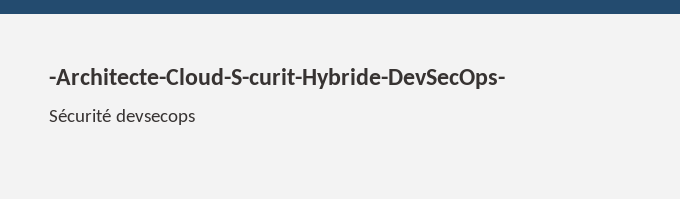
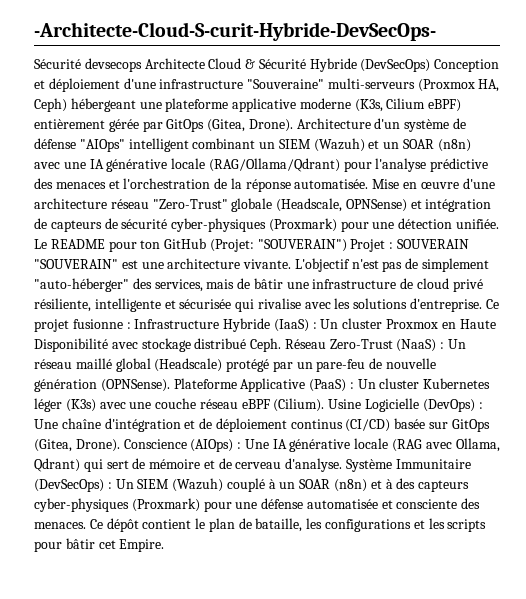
(195, 117) none -> [144,58,500,72] [34,78,500,92] [34,98,462,112] [34,118,467,132] [34,138,471,152] [34,158,489,172] [34,178,495,192] [34,198,492,212] [34,218,500,232] [34,238,470,252] [34,258,490,272] [34,278,483,292] [34,298,499,312] [34,318,496,332] [34,338,467,352] [34,358,437,372] [34,378,491,392] [34,398,483,412] [34,418,490,432] [34,438,500,452] [34,458,471,472] [34,478,470,492] [34,498,481,512] [34,518,487,532] [34,538,165,552] Architecte Cloud & Sécurité Hybride (DevSecOps) Conception et déploiement d'une infrastructure "Souveraine" multi-serveurs (Proxmox HA, Ceph) hébergeant une plateforme applicative moderne (K3s, Cilium eBPF) entièrement gérée par GitOps (Gitea, Drone). Architecture d'un système de défense "AIOps" intelligent combinant un SIEM (Wazuh) et un SOAR (n8n) avec une IA générative locale (RAG/Ollama/Qdrant) pour l'analyse prédictive des menaces et l'orchestration de la réponse automatisée. Mise en œuvre d'une architecture réseau "Zero-Trust" globale (Headscale, OPNSense) et intégration de capteurs de sécurité cyber-physiques (Proxmark) pour une détection unifiée. Le README pour ton GitHub (Projet: "SOUVERAIN") Projet : SOUVERAIN "SOUVERAIN" est une architecture vivante. L'objectif n'est pas de simplement "auto-héberger" des services, mais de bâtir une infrastructure de cloud privé résiliente, intelligente et sécurisée qui rivalise avec les solutions d'entreprise. Ce projet fusionne : Infrastructure Hybride (IaaS) : Un cluster Proxmox en Haute Disponibilité avec stockage distribué Ceph. Réseau Zero-Trust (NaaS) : Un réseau maillé global (Headscale) protégé par un pare-feu de nouvelle génération (OPNSense). Plateforme Applicative (PaaS) : Un cluster Kubernetes léger (K3s) avec une couche réseau eBPF (Cilium). Usine Logicielle (DevOps) : Une chaîne d'intégration et de déploiement continus (CI/CD) basée sur GitOps (Gitea, Drone). Conscience (AIOps) : Une IA générative locale (RAG avec Ollama, Qdrant) qui sert de mémoire et de cerveau d'analyse. Système Immunitaire (DevSecOps) : Un SIEM (Wazuh) couplé à un SOAR (n8n) et à des capteurs cyber-physiques (Proxmark) pour une défense automatisée et consciente des menaces. Ce dépôt contient le plan de bataille, les configurations et les scripts pour bâtir cet Empire.

